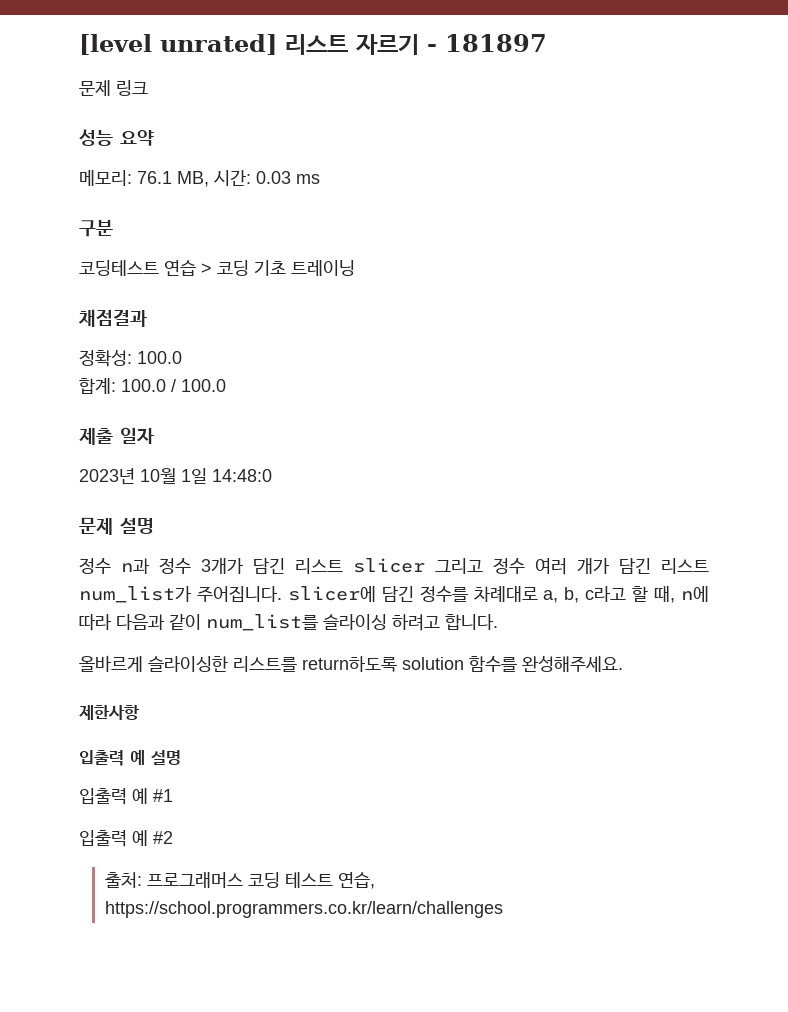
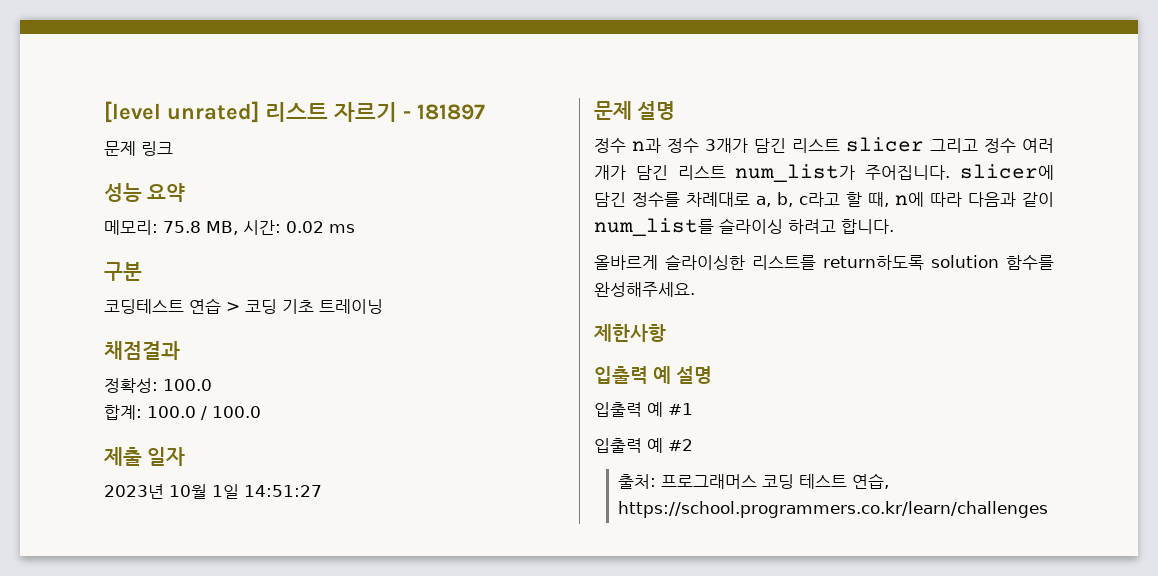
[137,171,172,184] 76.1 -> [163,221,201,233] 75.8
[256,171,291,184] 0.03 -> [286,221,324,233] 0.02
[212,469,272,482] 14:48:0 -> [244,485,322,497] 14:51:27

